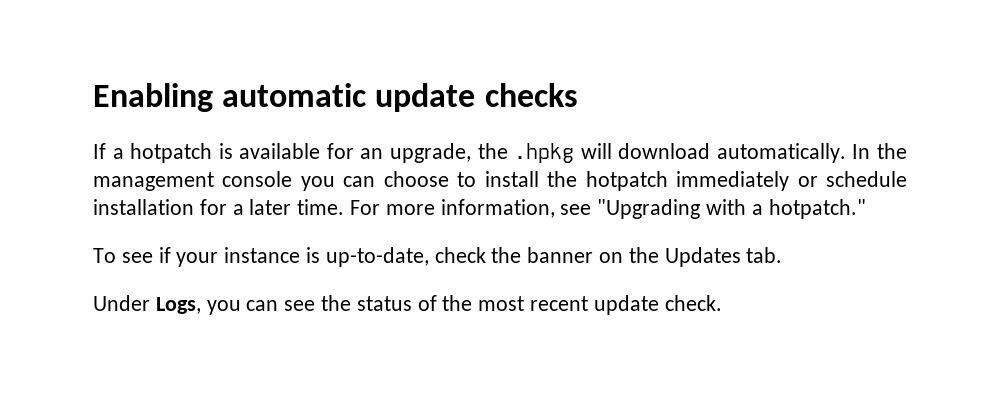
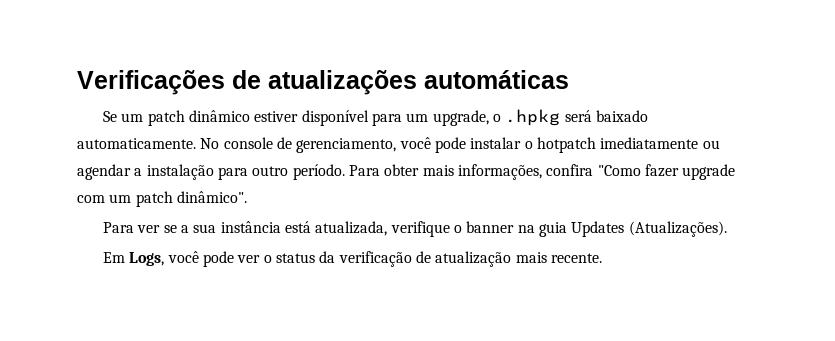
[93,83,578,112] [93,143,907,163] [93,171,907,191] [93,199,866,219] [93,247,783,267] [93,295,722,315] Enabling automatic update checks // If a hotpatch is available for an upgrade, the .hpkg will download automatically. In the management console you can choose to install the hotpatch immediately or schedule installation for a later time. For more information, see "Upgrading with a hotpatch." // To see if your instance is up-to-date, check the banner on the Updates tab. // Under Logs, you can see the status of the most recent update check. -> [77,70,569,95] [103,109,648,126] [77,137,720,153] [77,164,736,180] [77,191,247,207] [103,221,727,237] [103,251,602,267] Verificações de atualizações automáticas // Se um patch dinâmico estiver disponível para um upgrade, o .hpkg será baixado automaticamente. No console de gerenciamento, você pode instalar o hotpatch imediatamente ou agendar a instalação para outro período. Para obter mais informações, confira "Como fazer upgrade com um patch dinâmico". // Para ver se a sua instância está atualizada, verifique o banner na guia Updates (Atualizações). // Em Logs, você pode ver o status da verificação de atualização mais recente.

